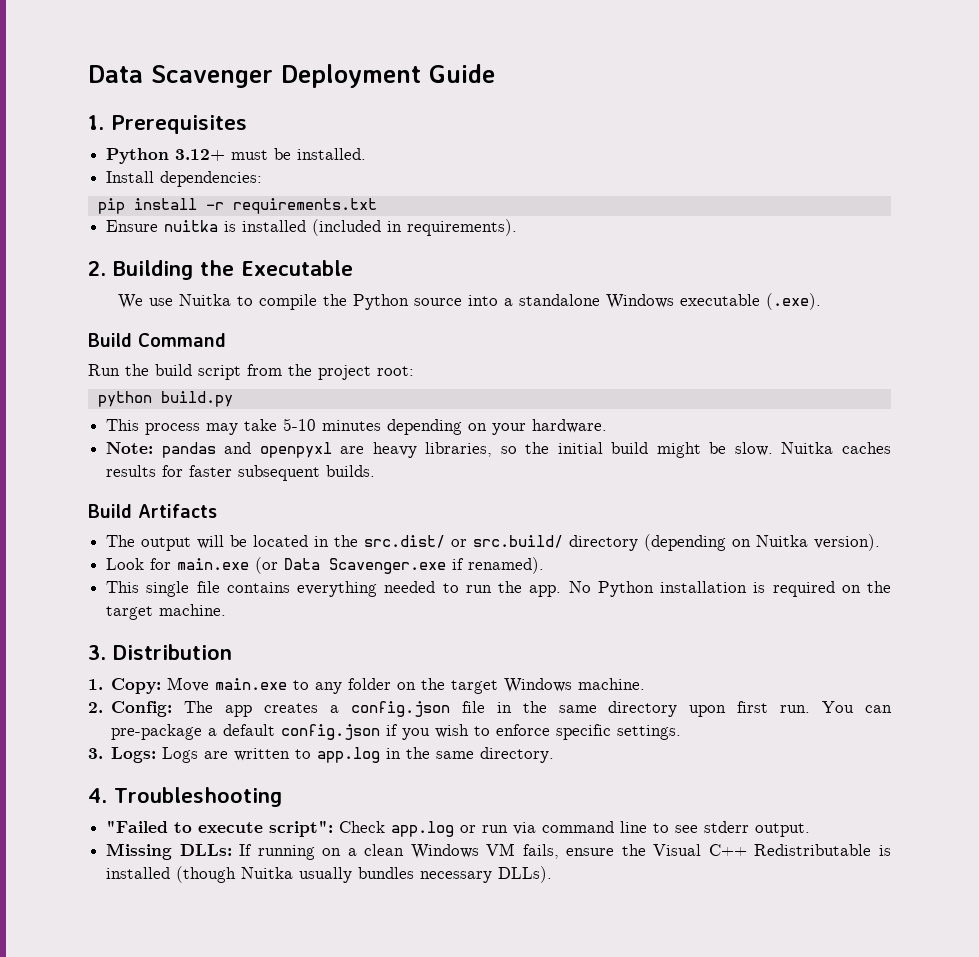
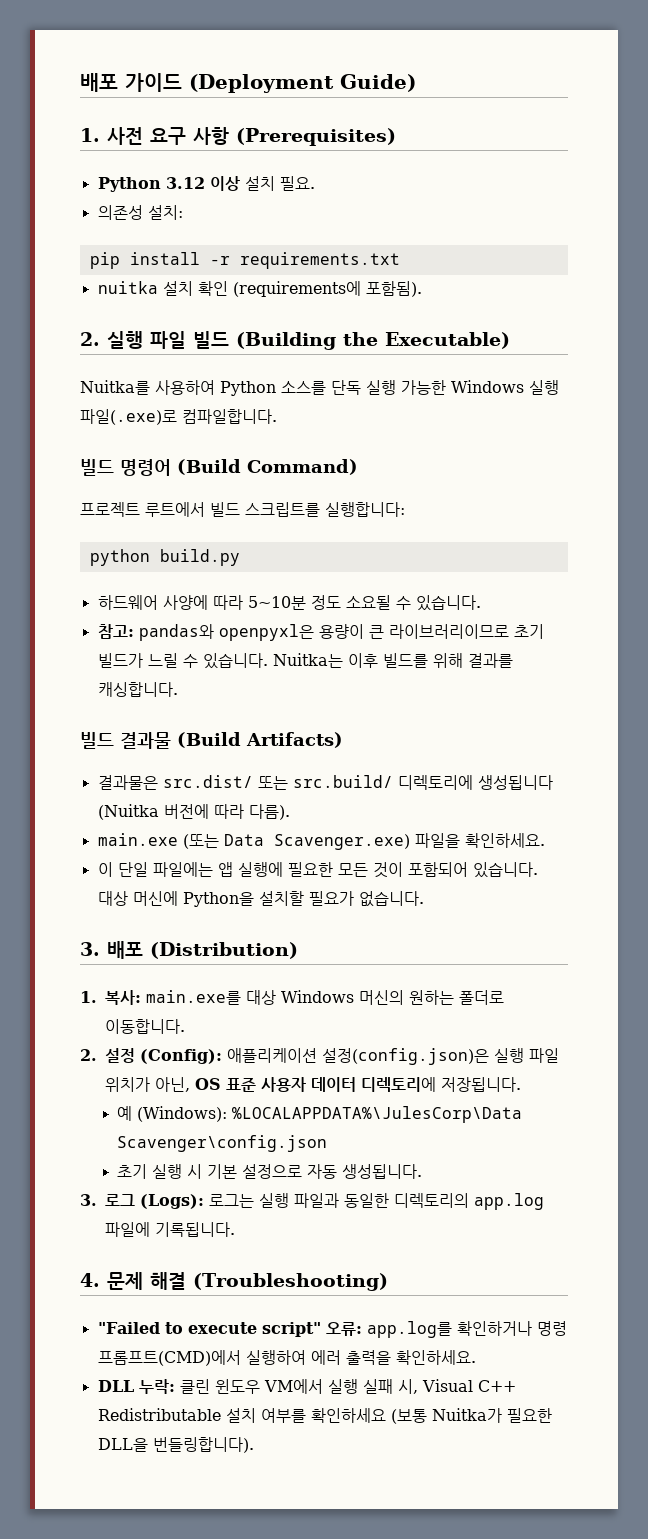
[88,64,495,88] [88,115,247,134] [106,148,367,164] [106,171,263,187] [97,198,377,214] [106,219,518,236] [88,260,353,280] [118,293,822,310] [88,333,226,347] [88,364,414,380] [97,391,233,407] [106,418,608,435] [106,442,891,458] [106,465,376,481] [88,504,217,518] [106,534,881,551] [106,557,545,574] [106,581,892,597] [106,604,227,620] [88,644,232,660] [88,677,646,694] [88,701,892,717] [111,724,682,740] [88,747,555,763] [88,787,282,807] [106,820,811,837] [106,843,891,860] [106,866,553,883] Data Scavenger Deployment Guide // 1. Prerequisites // Python 3.12+ must be installed. // Install dependencies: // pip install -r requirements.txt // Ensure nuitka is installed (included in requirements). // 2. Building the Executable // We use Nuitka to compile the Python source into a standalone Windows executable (.exe). // Build Command // Run the build script from the project root: // python build.py // This process may take 5-10 minutes depending on your hardware. // Note: pandas and openpyxl are heavy libraries, so the initial build might be slow. Nuitka caches results for faster subsequent builds. // Build Artifacts // The output will be located in the src.dist/ or src.build/ directory (depending on Nuitka version). // Look for main.exe (or Data Scavenger.exe if renamed). // This single file contains everything needed to run the app. No Python installation is required on the target machine. // 3. Distribution // 1. Copy: Move main.exe to any folder on the target Windows machine. // 2. Config: The app creates a config.json file in the same directory upon first run. You can pre-package a default config.json if you wish to enforce specific settings. // 3. Logs: Logs are written to app.log in the same directory. // 4. Troubleshooting // "Failed to execute script": Check app.log or run via command line to see stderr output. // Missing DLLs: If running on a clean Windows VM fails, ensure the Visual C++ Redistributable is installed (though Nuitka usually bundles necessary DLLs). -> [80,73,416,93] [80,127,396,146] [97,176,315,192] [97,205,183,220] [89,252,400,269] [97,281,422,297] [80,331,510,350] [80,380,559,396] [80,409,277,425] [80,459,358,476] [80,502,405,517] [89,549,240,566] [97,595,481,611] [97,624,544,641] [97,653,513,669] [97,682,178,697] [80,732,343,749] [97,775,553,790] [97,804,290,820] [97,833,545,850] [97,862,538,878] [97,891,424,907] [80,941,298,959] [80,990,504,1005] [105,1019,185,1034] [80,1048,559,1065] [105,1077,521,1092] [117,1106,523,1123] [117,1135,328,1152] [117,1164,423,1179] [80,1193,544,1210] [105,1222,235,1237] [80,1272,388,1291] [97,1321,567,1338] [97,1350,476,1366] [97,1379,516,1394] [97,1408,552,1424] [97,1437,254,1453] 배포 가이드 (Deployment Guide) // 1. 사전 요구 사항 (Prerequisites) // Python 3.12 이상 설치 필요. // 의존성 설치: // pip install -r requirements.txt // nuitka 설치 확인 (requirements에 포함됨). // 2. 실행 파일 빌드 (Building the Executable) // Nuitka를 사용하여 Python 소스를 단독 실행 가능한 Windows 실행 파일(.exe)로 컴파일합니다. // 빌드 명령어 (Build Command) // 프로젝트 루트에서 빌드 스크립트를 실행합니다: // python build.py // 하드웨어 사양에 따라 5~10분 정도 소요될 수 있습니다. // 참고: pandas와 openpyxl은 용량이 큰 라이브러리이므로 초기 빌드가 느릴 수 있습니다. Nuitka는 이후 빌드를 위해 결과를 캐싱합니다. // 빌드 결과물 (Build Artifacts) // 결과물은 src.dist/ 또는 src.build/ 디렉토리에 생성됩니다 (Nuitka 버전에 따라 다름). // main.exe (또는 Data Scavenger.exe) 파일을 확인하세요. // 이 단일 파일에는 앱 실행에 필요한 모든 것이 포함되어 있습니다. 대상 머신에 Python을 설치할 필요가 없습니다. // 3. 배포 (Distribution) // 1. 복사: main.exe를 대상 Windows 머신의 원하는 폴더로 이동합니다. // 2. 설정 (Config): 애플리케이션 설정(config.json)은 실행 파일 위치가 아닌, OS 표준 사용자 데이터 디렉토리에 저장됩니다. // 예 (Windows): %LOCALAPPDATA%\JulesCorp\Data Scavenger\config.json // 초기 실행 시 기본 설정으로 자동 생성됩니다. // 3. 로그 (Logs): 로그는 실행 파일과 동일한 디렉토리의 app.log 파일에 기록됩니다. // 4. 문제 해결 (Troubleshooting) // "Failed to execute script" 오류: app.log를 확인하거나 명령 프롬프트(CMD)에서 실행하여 에러 출력을 확인하세요. // DLL 누락: 클린 윈도우 VM에서 실행 실패 시, Visual C++ Redistributable 설치 여부를 확인하세요 (보통 Nuitka가 필요한 DLL을 번들링합니다).

